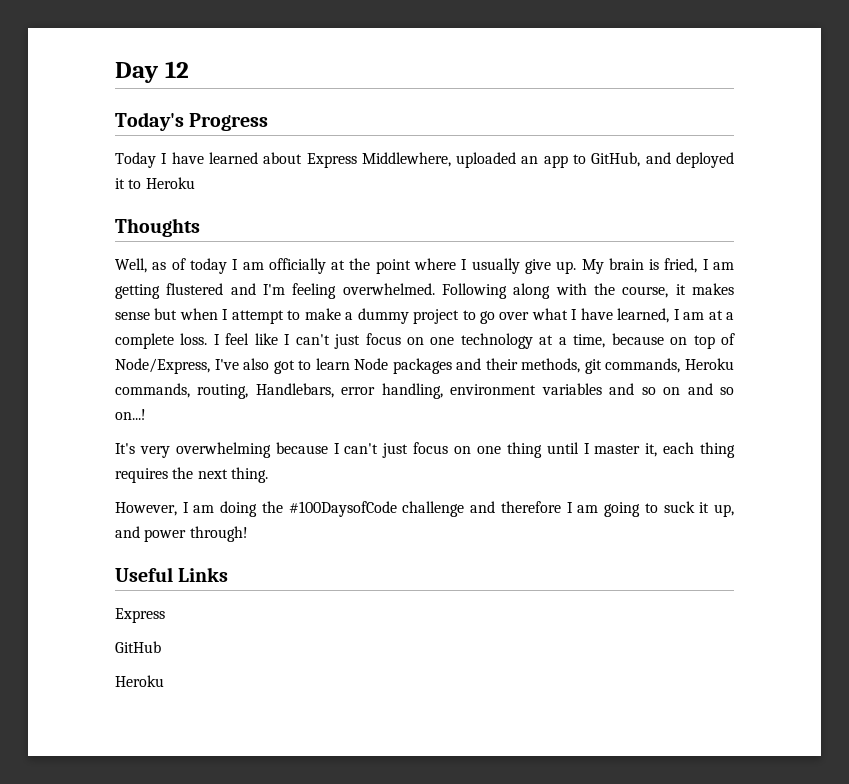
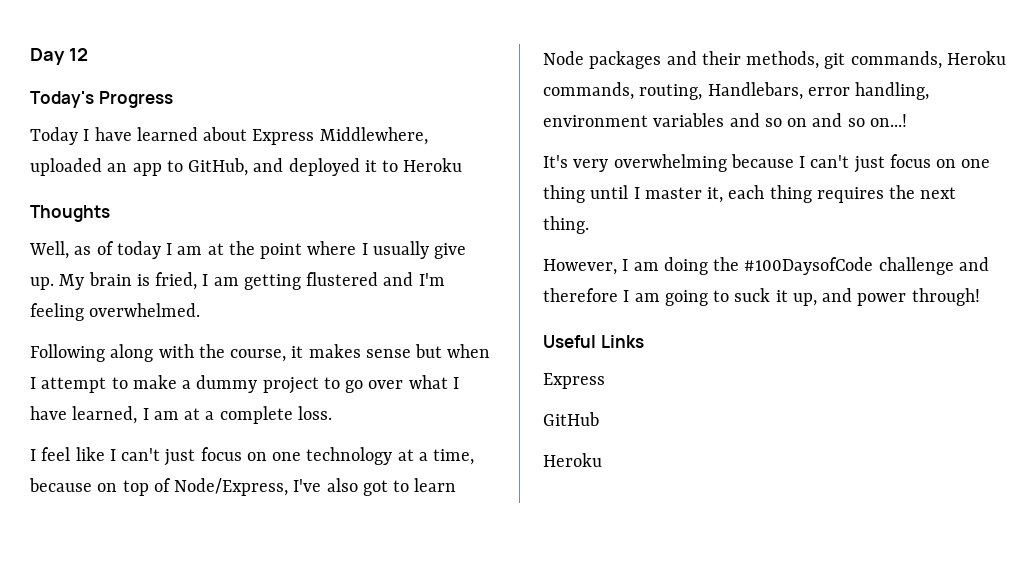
[268,258,326,274] officially -> (203, 250) none
(435, 289) none -> (201, 310) //
(208, 339) none -> (332, 413) //

